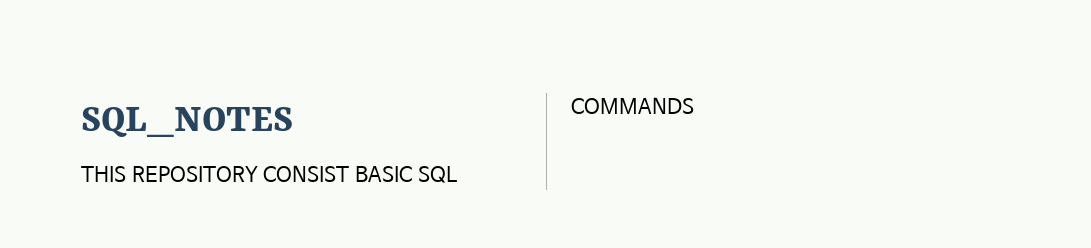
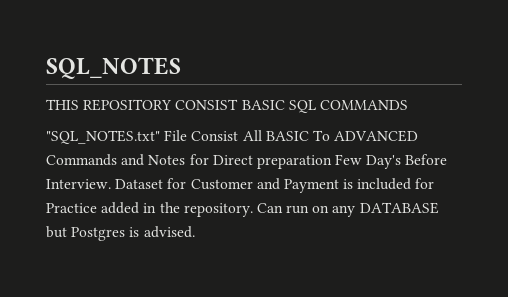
(694, 105) none -> [46,130,419,144] [46,154,448,169] [46,178,435,193] [46,202,439,217] [46,226,195,241] // "SQL_NOTES.txt" File Consist All BASIC To ADVANCED Commands and Notes for Direct preparation Few Day's Before Interview. Dataset for Customer and Payment is included for Practice added in the repository. Can run on any DATABASE but Postgres is advised.

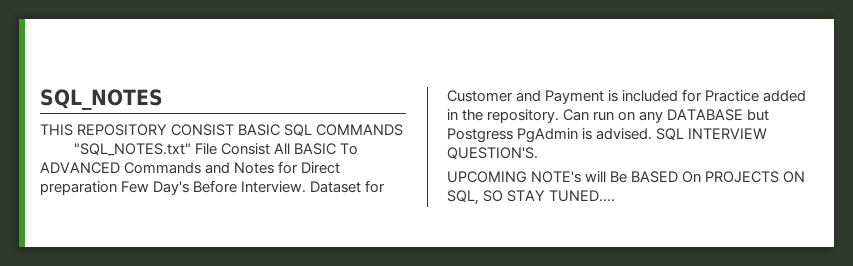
[71,226,195,241] Postgres is advised. -> [447,128,768,143] [447,147,538,159] [447,171,806,183] [447,190,616,205] Postgress PgAdmin is advised. SQL INTERVIEW QUESTION'S. // UPCOMING NOTE's will Be BASED On PROJECTS ON SQL, SO STAY TUNED....

